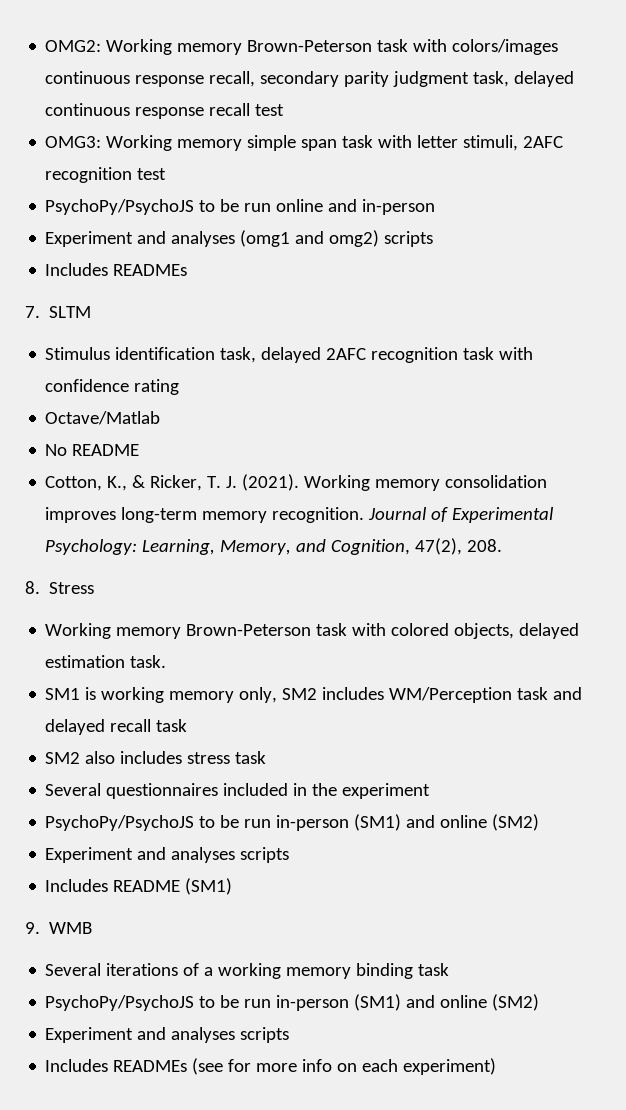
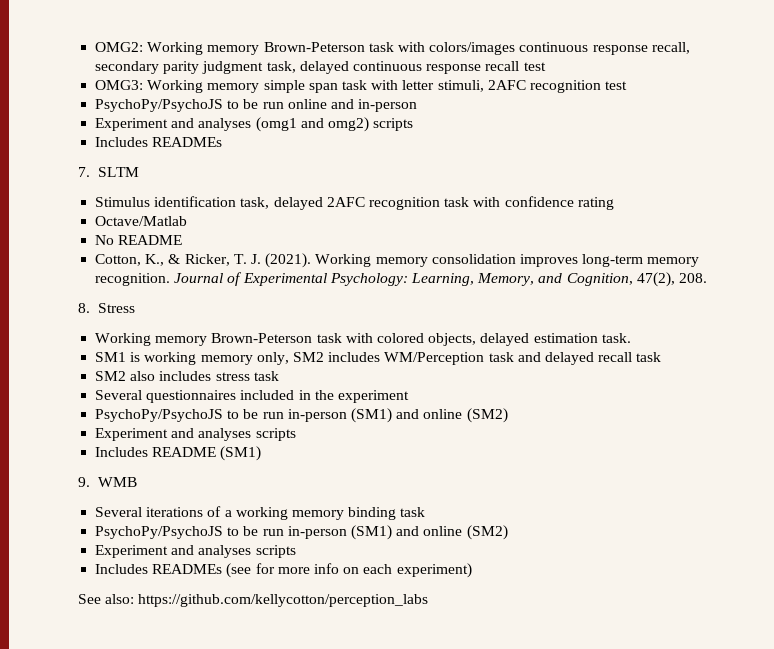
(497, 1066) none -> [78,594,429,607] // See also: https://github.com/kellycotton/perception_labs

